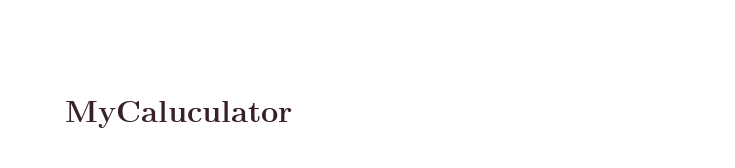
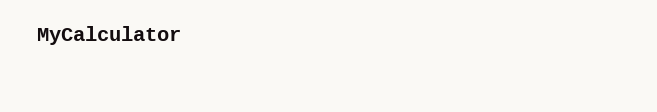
[65,101,292,128] MyCaluculator -> [37,26,181,45] MyCalculator

